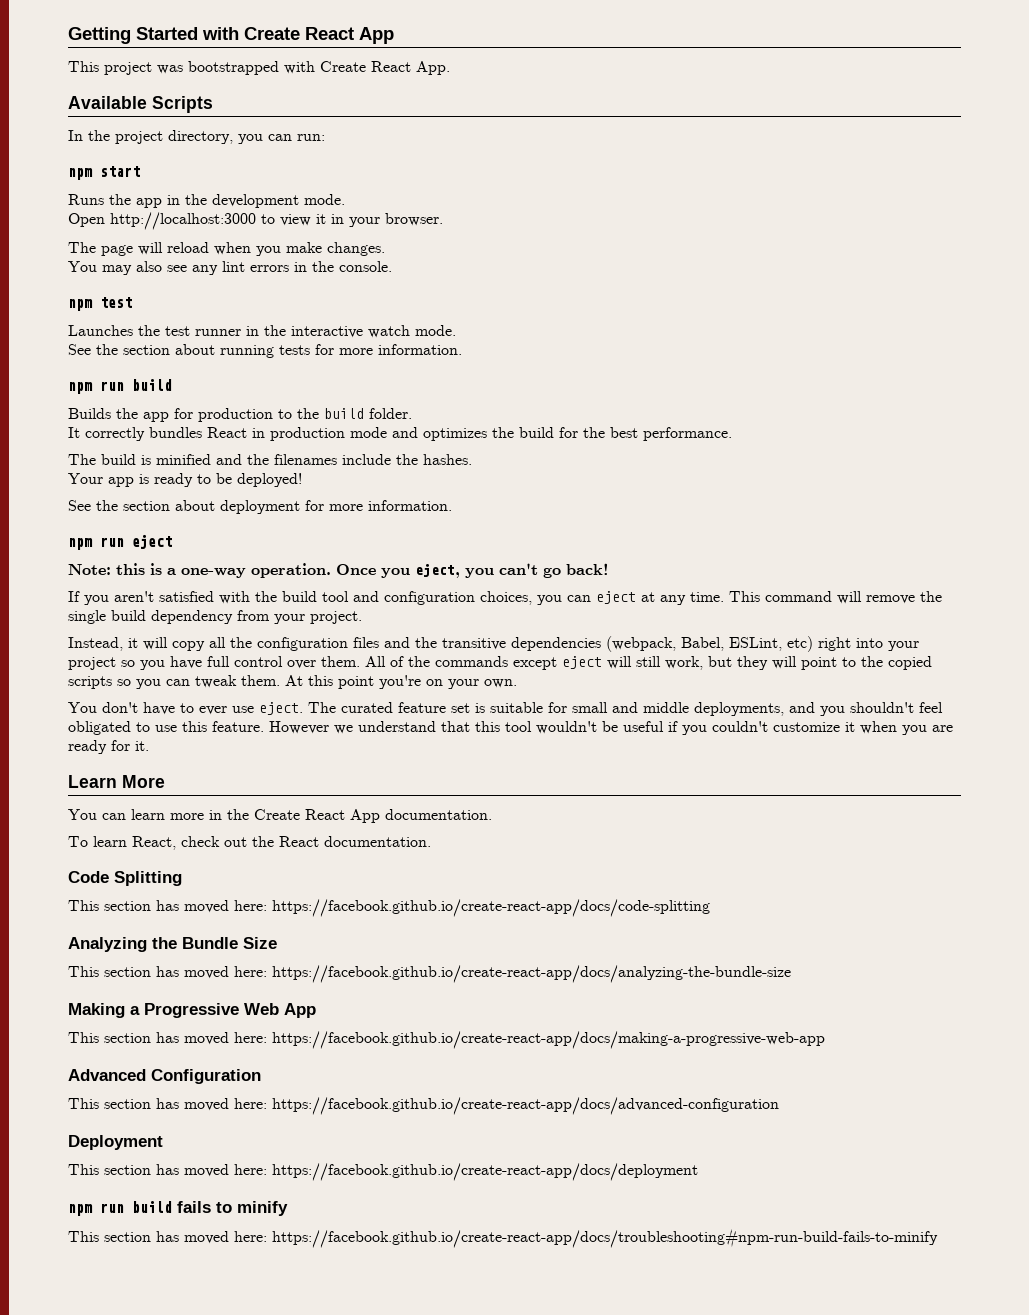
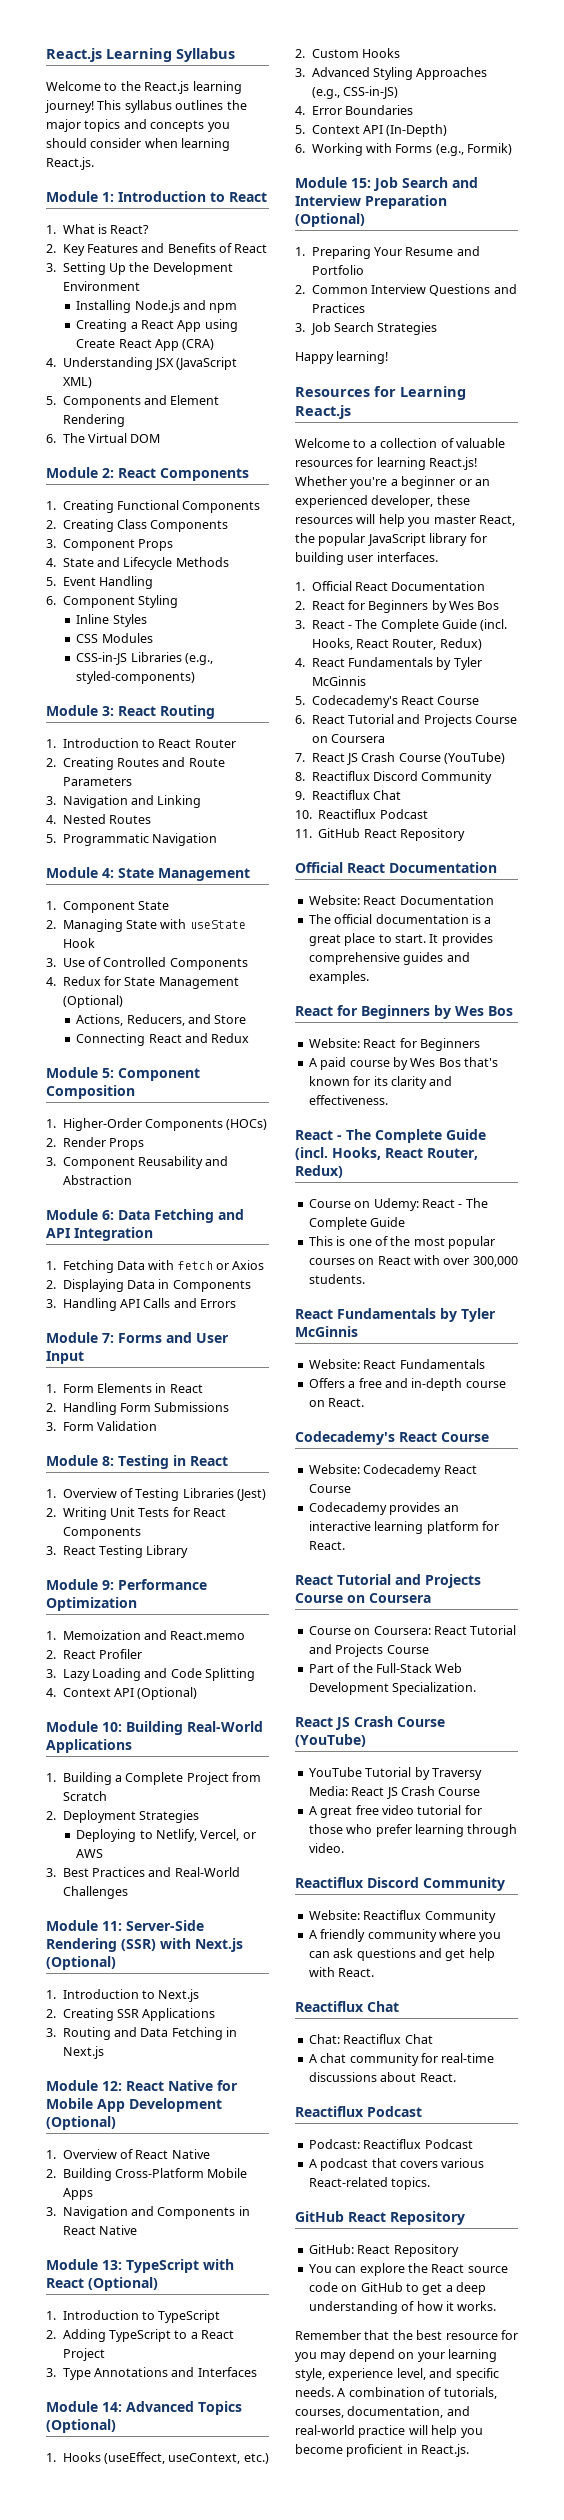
[68,27,394,44] [68,61,450,75] [68,96,213,113] [68,130,325,144] [68,166,140,180] [68,194,345,208] [68,212,443,230] [68,242,385,256] [68,261,392,275] [68,297,132,311] [68,325,456,338] [68,344,462,358] [68,379,172,394] [68,408,412,422] [68,427,732,441] [68,454,472,465] [68,473,302,487] [68,500,452,514] [68,534,172,550] [68,563,609,578] [68,591,942,605] [68,610,362,624] [68,636,919,652] [68,656,932,670] [68,675,517,689] [68,702,943,716] [68,721,953,735] [68,740,149,754] [68,775,165,788] [68,809,492,823] [68,836,431,850] [68,871,182,886] [68,899,710,917] [68,937,277,952] [68,965,791,983] [68,1003,316,1018] [68,1031,825,1049] [68,1069,261,1084] [68,1097,779,1115] [68,1135,163,1150] [68,1163,698,1181] [68,1201,288,1216] [68,1228,938,1248] Getting Started with Create React App // This project was bootstrapped with Create React App. // Available Scripts // In the project directory, you can run: // npm start // Runs the app in the development mode. // Open http://localhost:3000 to view it in your browser. // The page will reload when you make changes. // You may also see any lint errors in the console. // npm test // Launches the test runner in the interactive watch mode. // See the section about running tests for more information. // npm run build // Builds the app for production to the build folder. // It correctly bundles React in production mode and optimizes the build for the best performance. // The build is minified and the filenames include the hashes. // Your app is ready to be deployed! // See the section about deployment for more information. // npm run eject // Note: this is a one-way operation. Once you eject, you can't go back! // If you aren't satisfied with the build tool and configuration choices, you can eject at any time. This command will remove the single build dependency from your project. // Instead, it will copy all the configuration files and the transitive dependencies (webpack, Babel, ESLint, etc) right into your project so you have full control over them. All of the commands except eject will still work, but they will point to the copied scripts so you can tweak them. At this point you're on your own. // You don't have to ever use eject. The curated feature set is suitable for small and middle deployments, and you shouldn't feel obligated to use this feature. However we understand that this tool wouldn't be useful if you couldn't customize it when you are ready for it. // Learn More // You can learn more in the Create React App documentation. // To learn React, check out the React documentation. // Code Splitting // This section has moved here: https://facebook.github.io/create-react-app/docs/code-splitting // Analyzing the Bundle Size // This section has moved here: https://facebook.github.io/create-react-app/docs/analyzing-the-bundle-size // Making a Progressive Web App // This section has moved here: https://facebook.github.io/create-react-app/docs/making-a-progressive-web-app // Advanced Configuration // This section has moved here: https://facebook.github.io/create-react-app/docs/advanced-configuration // Deployment // This section has moved here: https://facebook.github.io/create-react-app/docs/deployment // npm run build fails to minify // This section has moved here: https://facebook.github.io/create-react-app/docs/troubleshooting#npm-run-build-fails-to-minify -> [46,48,235,62] [46,81,242,94] [45,100,247,113] [46,119,230,132] [46,138,231,151] [46,157,94,170] [46,191,267,202] [46,224,150,234] [46,243,268,256] [46,262,233,275] [62,281,140,291] [76,300,238,313] [76,319,238,332] [76,339,215,351] [46,357,238,370] [62,377,92,388] [46,395,220,408] [62,414,125,427] [46,433,161,443] [46,467,249,481] [46,500,261,513] [46,519,229,532] [46,539,173,551] [46,557,229,570] [46,576,153,589] [46,595,178,608] [76,614,147,627] [76,633,153,643] [76,652,214,665] [76,671,196,684] [46,705,215,719] [46,738,236,748] [46,757,225,770] [62,777,132,786] [46,795,202,808] [46,814,151,824] [46,833,217,846] [46,867,250,881] [46,901,169,913] [46,919,246,932] [62,938,95,948] [46,957,248,970] [46,976,239,989] [62,995,123,1008] [76,1014,247,1026] [76,1033,250,1046] [46,1067,200,1081] [46,1085,135,1099] [46,1118,268,1131] [46,1137,144,1150] [46,1156,229,1169] [62,1175,132,1185] [46,1209,244,1223] [46,1227,153,1241] [46,1260,265,1273] [46,1279,251,1292] [46,1298,237,1311] [46,1332,229,1343] [46,1351,84,1364] [46,1383,203,1393] [46,1402,230,1415] [46,1421,157,1431] [46,1455,228,1469] [46,1488,267,1501] [46,1507,227,1520] [62,1527,141,1539] [46,1545,189,1558] [46,1579,207,1590] [46,1597,137,1611] [46,1630,246,1640] [46,1649,142,1659] [46,1668,256,1681] [46,1687,198,1700] [46,1721,263,1735] [46,1739,132,1753] [46,1772,262,1785] [62,1791,107,1801] [46,1810,199,1823] [76,1829,256,1842] [76,1849,104,1858] [46,1867,240,1877] [62,1886,128,1899] [46,1920,204,1931] [46,1938,243,1952] [46,1956,116,1970] [46,1989,200,2002] [46,2008,216,2021] [46,2027,238,2040] [62,2046,104,2059] [46,2080,238,2091] [46,2098,222,2112] [46,2116,116,2130] [46,2149,210,2159] [46,2168,248,2181] [62,2188,93,2200] [46,2206,250,2219] [62,2225,137,2235] [46,2259,234,2273] [46,2277,158,2291] [46,2310,221,2323] [46,2329,235,2342] [62,2348,105,2361] [46,2367,257,2380] [46,2401,242,2415] [46,2419,116,2433] [46,2452,269,2464] [295,48,400,58] [295,67,488,80] [311,86,398,99] [295,105,413,115] [295,124,448,137] [295,143,513,156] [295,177,478,191] [295,195,447,209] [295,213,365,227] [295,246,480,259] [311,265,364,275] [295,284,517,296] [311,303,365,313] [295,322,438,335] [295,351,389,364] [295,386,466,400] [295,405,351,419] [295,438,505,448] [295,457,478,470] [295,476,490,489] [295,495,470,508] [295,514,515,527] [295,533,487,546] [295,552,438,565] [295,581,486,591] [295,600,500,613] [295,619,508,632] [311,638,482,650] [295,657,482,670] [311,676,366,686] [295,695,480,708] [295,714,518,727] [311,734,385,743] [295,752,506,765] [295,771,493,784] [295,790,401,800] [295,809,428,819] [295,828,465,841] [295,862,497,873] [308,895,494,905] [308,914,492,924] [308,933,493,946] [308,952,470,965] [308,971,369,984] [295,1005,513,1019] [308,1038,480,1051] [308,1057,498,1070] [308,1076,453,1089] [308,1095,388,1105] [295,1129,486,1143] [295,1147,478,1160] [295,1165,343,1178] [308,1198,488,1211] [308,1217,406,1230] [308,1236,495,1249] [308,1255,518,1267] [308,1274,365,1284] [295,1308,496,1322] [295,1326,358,1337] [308,1359,485,1369] [308,1378,506,1391] [308,1398,365,1407] [295,1431,489,1445] [308,1464,477,1477] [308,1484,351,1493] [308,1502,459,1515] [308,1521,499,1534] [308,1541,345,1550] [295,1574,481,1588] [295,1593,431,1603] [308,1625,517,1635] [308,1644,429,1657] [308,1663,463,1673] [308,1682,477,1695] [295,1716,445,1730] [295,1734,366,1747] [308,1767,482,1780] [308,1786,481,1799] [308,1805,482,1818] [308,1824,518,1837] [308,1843,344,1853] [295,1877,505,1891] [308,1910,496,1923] [308,1929,502,1942] [308,1948,495,1961] [308,1967,375,1977] [295,2001,399,2012] [308,2034,433,2044] [308,2053,495,2066] [308,2072,456,2082] [295,2106,422,2117] [308,2139,473,2149] [308,2158,485,2171] [308,2177,431,2190] [295,2211,465,2225] [308,2244,459,2257] [308,2263,508,2276] [308,2282,486,2295] [308,2301,497,2314] [295,2330,518,2340] [295,2349,497,2362] [295,2368,499,2381] [295,2387,497,2399] [295,2406,470,2418] [295,2425,483,2438] [295,2444,470,2457] React.js Learning Syllabus // Welcome to the React.js learning journey! This syllabus outlines the major topics and concepts you should consider when learning React.js. // Module 1: Introduction to React // 1. What is React? // 2. Key Features and Benefits of React // 3. Setting Up the Development Environment // Installing Node.js and npm // Creating a React App using Create React App (CRA) // 4. Understanding JSX (JavaScript XML) // 5. Components and Element Rendering // 6. The Virtual DOM // Module 2: React Components // 1. Creating Functional Components // 2. Creating Class Components // 3. Component Props // 4. State and Lifecycle Methods // 5. Event Handling // 6. Component Styling // Inline Styles // CSS Modules // CSS-in-JS Libraries (e.g., styled-components) // Module 3: React Routing // 1. Introduction to React Router // 2. Creating Routes and Route Parameters // 3. Navigation and Linking // 4. Nested Routes // 5. Programmatic Navigation // Module 4: State Management // 1. Component State // 2. Managing State with useState Hook // 3. Use of Controlled Components // 4. Redux for State Management (Optional) // Actions, Reducers, and Store // Connecting React and Redux // Module 5: Component Composition // 1. Higher-Order Components (HOCs) // 2. Render Props // 3. Component Reusability and Abstraction // Module 6: Data Fetching and API Integration // 1. Fetching Data with fetch or Axios // 2. Displaying Data in Components // 3. Handling API Calls and Errors // Module 7: Forms and User Input // 1. Form Elements in React // 2. Handling Form Submissions // 3. Form Validation // Module 8: Testing in React // 1. Overview of Testing Libraries (Jest) // 2. Writing Unit Tests for React Components // 3. React Testing Library // Module 9: Performance Optimization // 1. Memoization and React.memo // 2. React Profiler // 3. Lazy Loading and Code Splitting // 4. Context API (Optional) // Module 10: Building Real-World Applications // 1. Building a Complete Project from Scratch // 2. Deployment Strategies // Deploying to Netlify, Vercel, or AWS // 3. Best Practices and Real-World Challenges // Module 11: Server-Side Rendering (SSR) with Next.js (Optional) // 1. Introduction to Next.js // 2. Creating SSR Applications // 3. Routing and Data Fetching in Next.js // Module 12: React Native for Mobile App Development (Optional) // 1. Overview of React Native // 2. Building Cross-Platform Mobile Apps // 3. Navigation and Components in React Native // Module 13: TypeScript with React (Optional) // 1. Introduction to TypeScript // 2. Adding TypeScript to a React Project // 3. Type Annotations and Interfaces // Module 14: Advanced Topics (Optional) // 1. Hooks (useEffect, useContext, etc.) // 2. Custom Hooks // 3. Advanced Styling Approaches (e.g., CSS-in-JS) // 4. Error Boundaries // 5. Context API (In-Depth) // 6. Working with Forms (e.g., Formik) // Module 15: Job Search and Interview Preparation (Optional) // 1. Preparing Your Resume and Portfolio // 2. Common Interview Questions and Practices // 3. Job Search Strategies // Happy learning! // Resources for Learning React.js // Welcome to a collection of valuable resources for learning React.js! Whether you're a beginner or an experienced developer, these resources will help you master React, the popular JavaScript library for building user interfaces. // 1. Official React Documentation // 2. React for Beginners by Wes Bos // 3. React - The Complete Guide (incl. Hooks, React Router, Redux) // 4. React Fundamentals by Tyler McGinnis // 5. Codecademy's React Course // 6. React Tutorial and Projects Course on Coursera // 7. React JS Crash Course (YouTube) // 8. Reactiflux Discord Community // 9. Reactiflux Chat // 10. Reactiflux Podcast // 11. GitHub React Repository // Official React Documentation // Website: React Documentation // The official documentation is a great place to start. It provides comprehensive guides and examples. // React for Beginners by Wes Bos // Website: React for Beginners // A paid course by Wes Bos that's known for its clarity and effectiveness. // React - The Complete Guide (incl. Hooks, React Router, Redux) // Course on Udemy: React - The Complete Guide // This is one of the most popular courses on React with over 300,000 students. // React Fundamentals by Tyler McGinnis // Website: React Fundamentals // Offers a free and in-depth course on React. // Codecademy's React Course // Website: Codecademy React Course // Codecademy provides an interactive learning platform for React. // React Tutorial and Projects Course on Coursera // Course on Coursera: React Tutorial and Projects Course // Part of the Full-Stack Web Development Specialization. // React JS Crash Course (YouTube) // YouTube Tutorial by Traversy Media: React JS Crash Course // A great free video tutorial for those who prefer learning through video. // Reactiflux Discord Community // Website: Reactiflux Community // A friendly community where you can ask questions and get help with React. // Reactiflux Chat // Chat: Reactiflux Chat // A chat community for real-time discussions about React. // Reactiflux Podcast // Podcast: Reactiflux Podcast // A podcast that covers various React-related topics. // GitHub React Repository // GitHub: React Repository // You can explore the React source code on GitHub to get a deep understanding of how it works. // Remember that the best resource for you may depend on your learning style, experience level, and specific needs. A combination of tutorials, courses, documentation, and real-world practice will help you become proficient in React.js.

